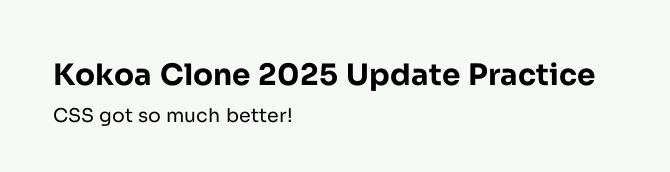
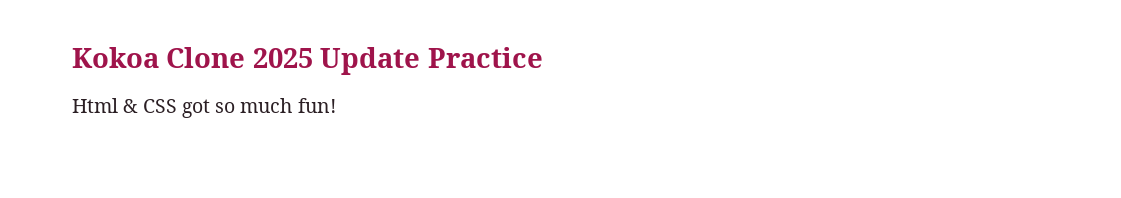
(595, 74) none -> [72,98,139,113] Html &
[225,108,293,123] better! -> [297,98,336,113] fun!

